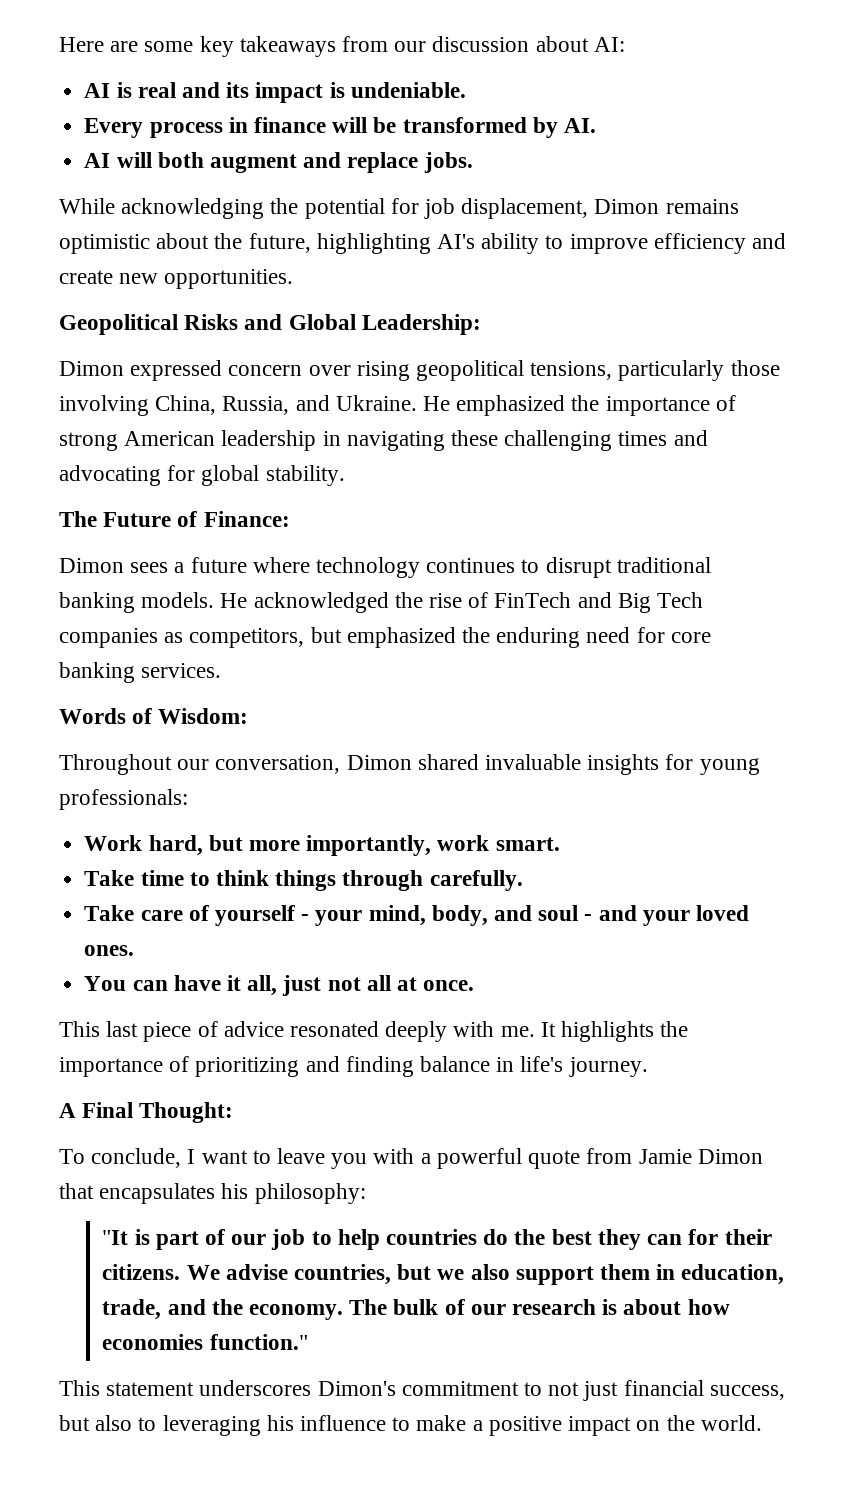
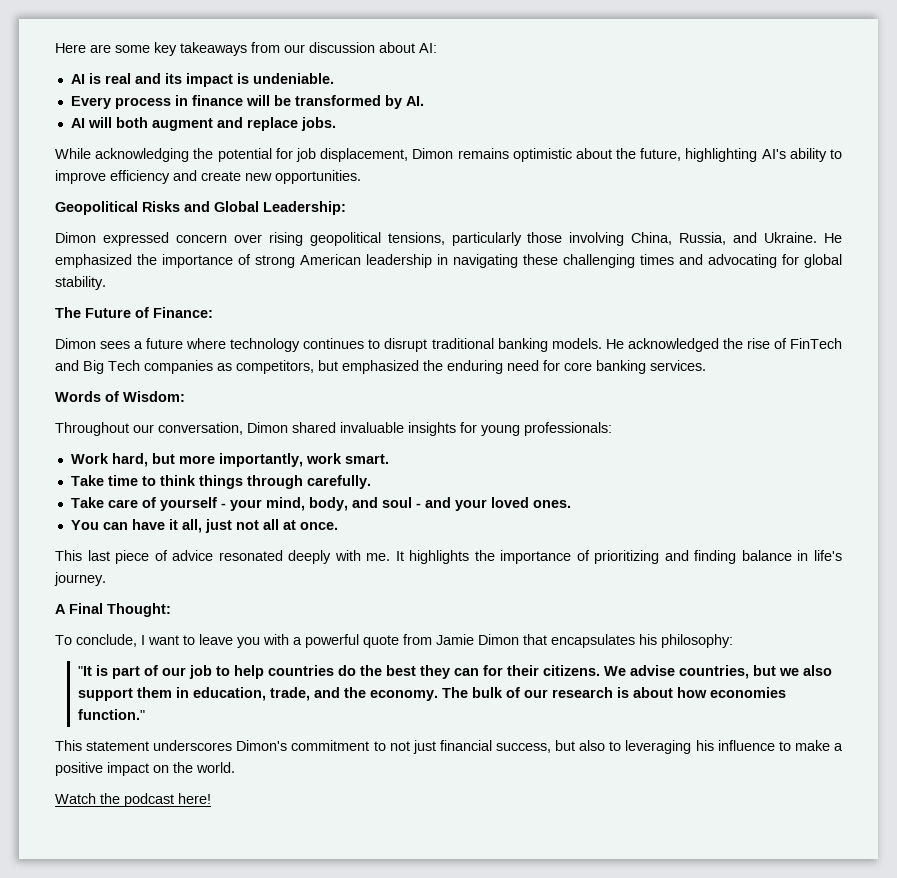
(762, 1423) none -> [55,793,211,807] // Watch the podcast here!

